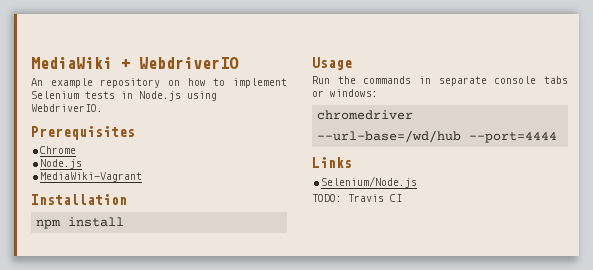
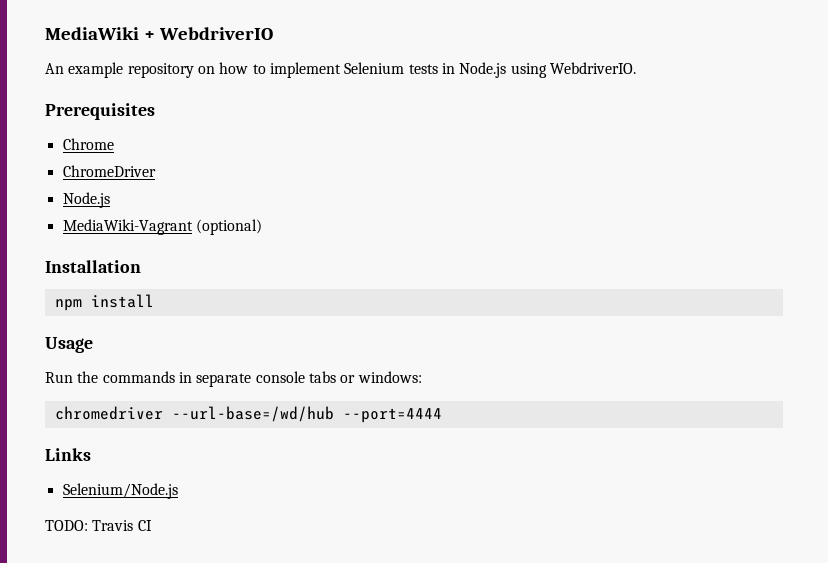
(77, 150) none -> [62,165,156,177] // ChromeDriver
(143, 177) none -> [195,219,262,235] (optional)

